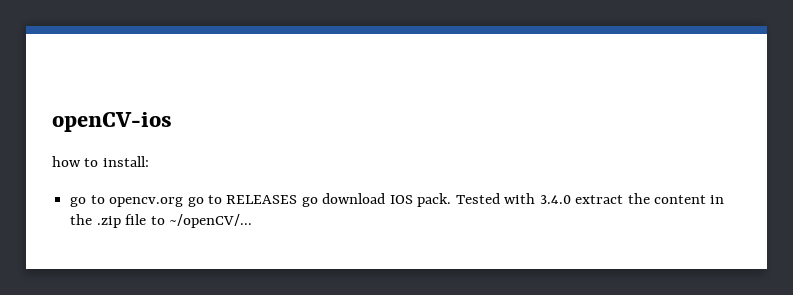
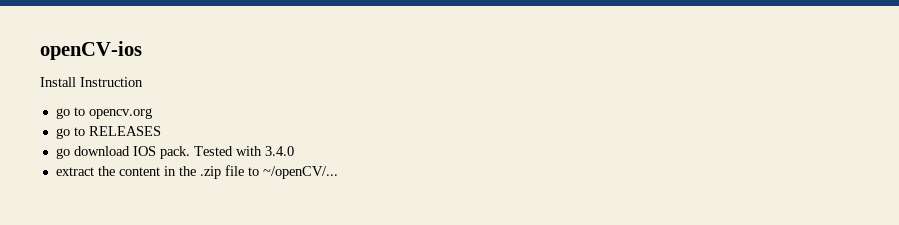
[52,156,149,167] how to install: -> [40,77,143,87] Install Instruction
(184, 202) none -> (152, 113) //
(298, 199) none -> (161, 131) //
(571, 199) none -> (294, 151) //

